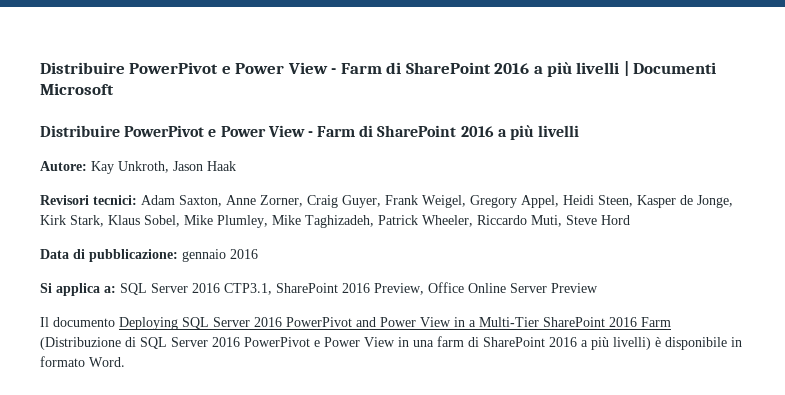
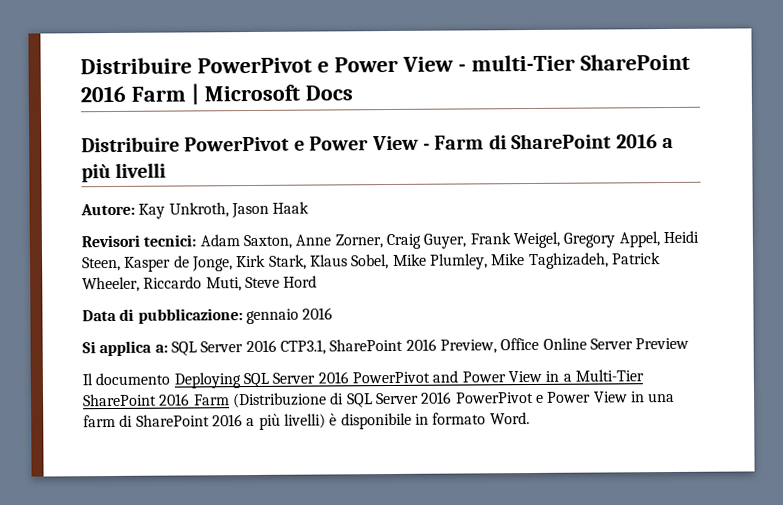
[40,61,717,77] Distribuire PowerPivot e Power View - Farm di SharePoint 2016 a più livelli | Documenti -> [80,53,690,75] [80,83,199,105] Distribuire PowerPivot e Power View - multi-Tier SharePoint 2016 Farm |
(114, 89) none -> [304,85,353,101] Docs

